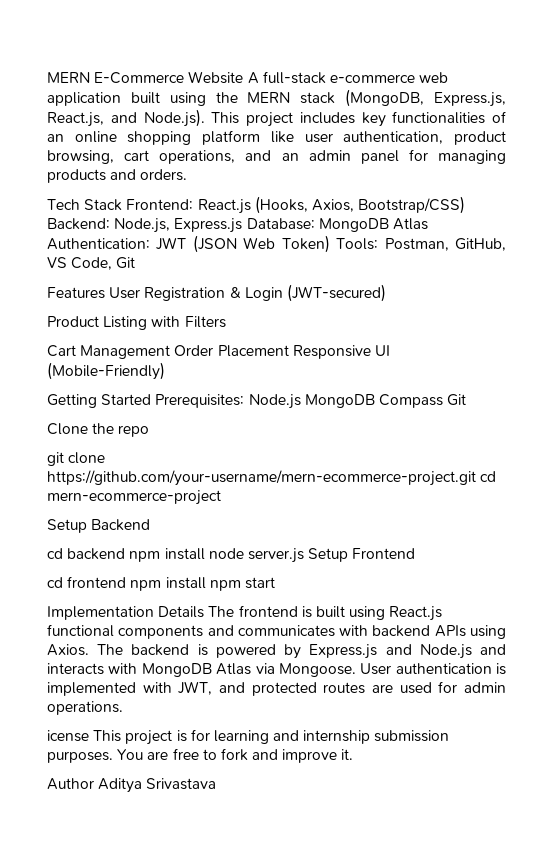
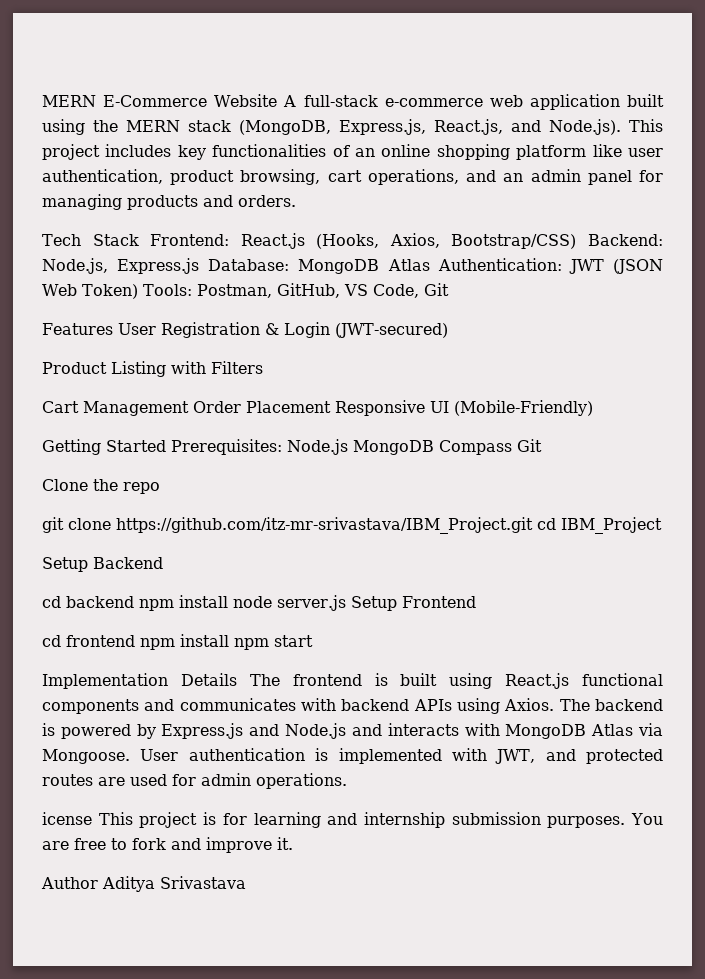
[47,470,497,486] [47,490,221,505] https://github.com/your-username/mern-ecommerce-project.git cd mern-ecommerce-project -> [116,517,662,534] https://github.com/itz-mr-srivastava/IBM_Project.git cd IBM_Project

